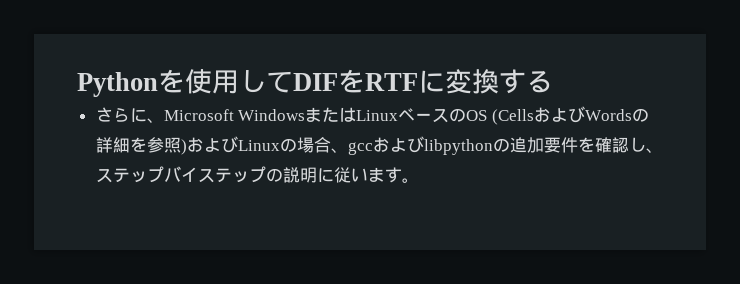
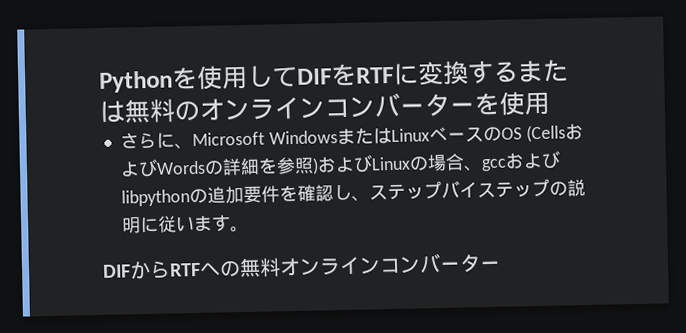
(553, 81) none -> [517,59,569,83] [99,91,550,124] または無料のオンラインコンバーターを使用
(419, 180) none -> [102,253,501,280] // DIFからRTFへの無料オンラインコンバーター

